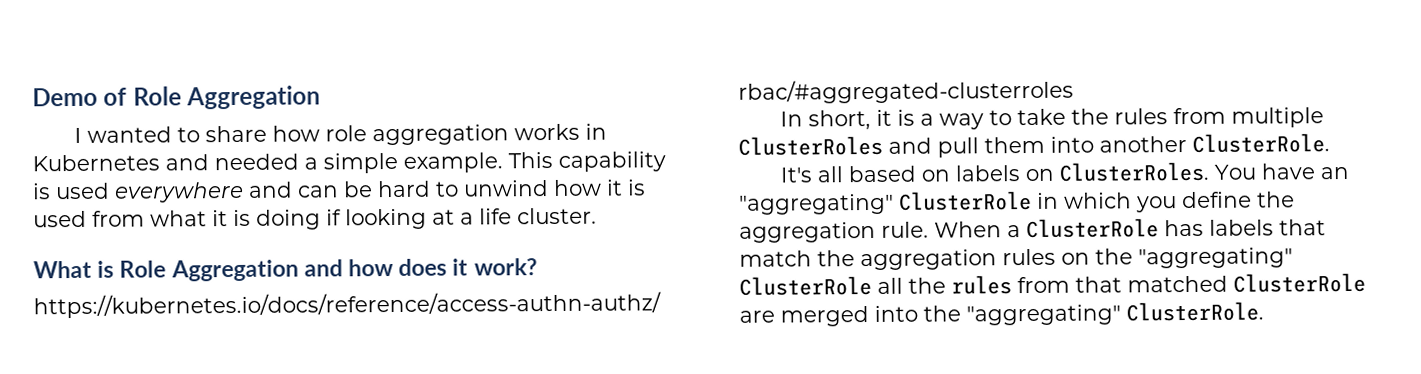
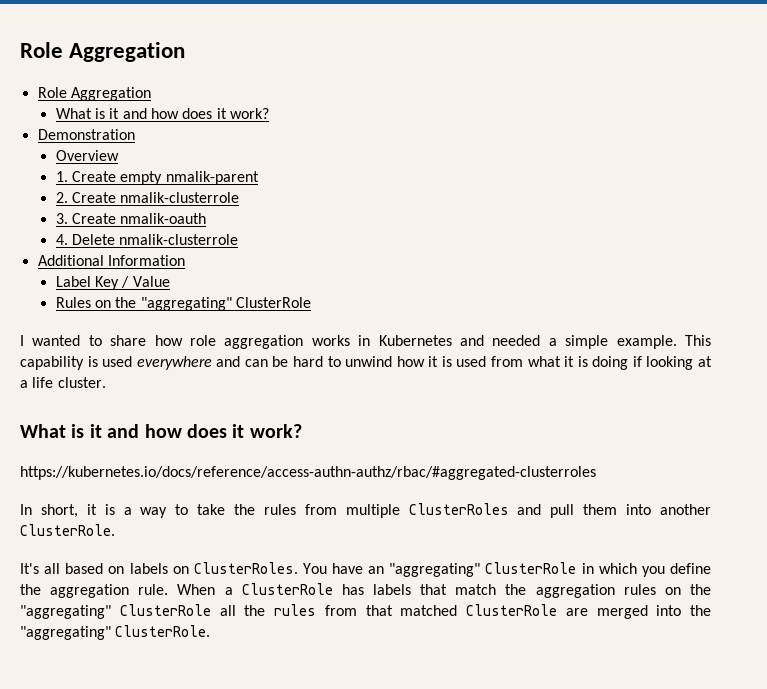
[32,85,322,110] Demo of Role Aggregation -> [20,42,186,62] [37,87,151,101] [55,108,269,119] [37,129,135,140] [55,150,119,161] [55,171,259,185] [55,192,240,203] [55,213,207,224] [55,234,239,245] [37,255,185,266] [55,276,170,290] [55,297,311,311] Role Aggregation // Role Aggregation // What is it and how does it work? // Demonstration // Overview // 1. Create empty nmalik-parent // 2. Create nmalik-clusterrole // 3. Create nmalik-oauth // 4. Delete nmalik-clusterrole // Additional Information // Label Key / Value // Rules on the "aggregating" ClusterRole
[119,259,299,282] Role Aggregation -> [89,424,102,438] it

